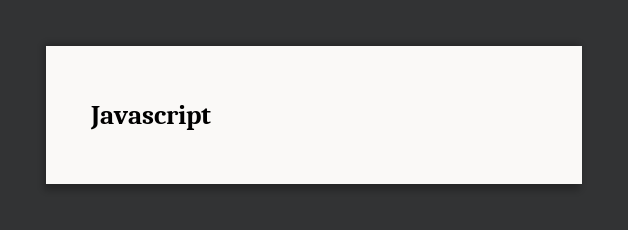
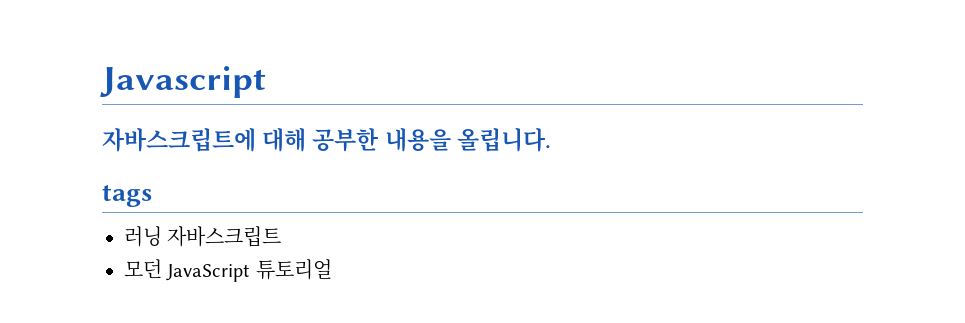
(211, 117) none -> [102,128,551,152] [102,184,152,207] [124,226,282,247] [124,259,332,282] // 자바스크립트에 대해 공부한 내용을 올립니다. // tags // 러닝 자바스크립트 // 모던 JavaScript 튜토리얼

